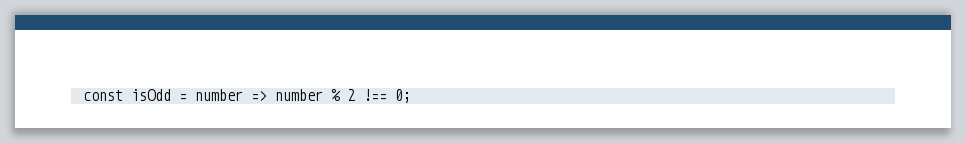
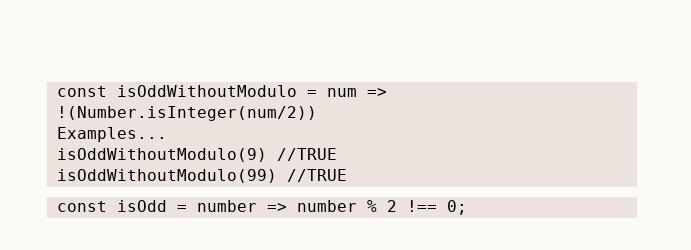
[83,90,123,101] const -> [56,85,387,97] [56,106,317,121] [56,127,167,142] [56,148,337,162] [56,169,347,183] [56,201,107,212] const isOddWithoutModulo = num => !(Number.isInteger(num/2)) // Examples... // isOddWithoutModulo(9) //TRUE // isOddWithoutModulo(99) //TRUE // const

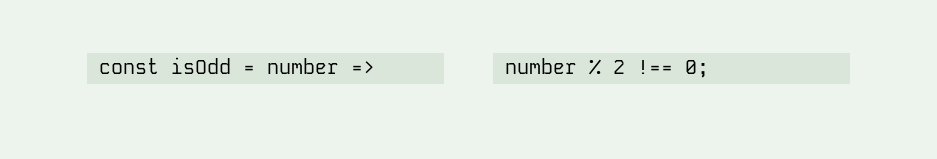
[56,85,387,97] [56,106,317,121] [56,127,167,142] [56,148,337,162] [56,169,347,183] [56,201,107,212] const isOddWithoutModulo = num => !(Number.isInteger(num/2)) // Examples... // isOddWithoutModulo(9) //TRUE // isOddWithoutModulo(99) //TRUE // const -> [98,58,159,74] const

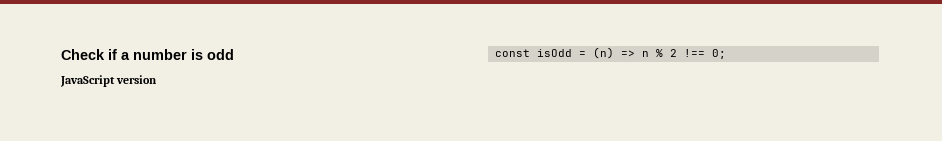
[98,57,577,74] const isOdd = number => number -> [61,49,234,60] [60,75,158,87] [495,47,650,59] Check if a number is odd // JavaScript version // const isOdd = (n) => n

